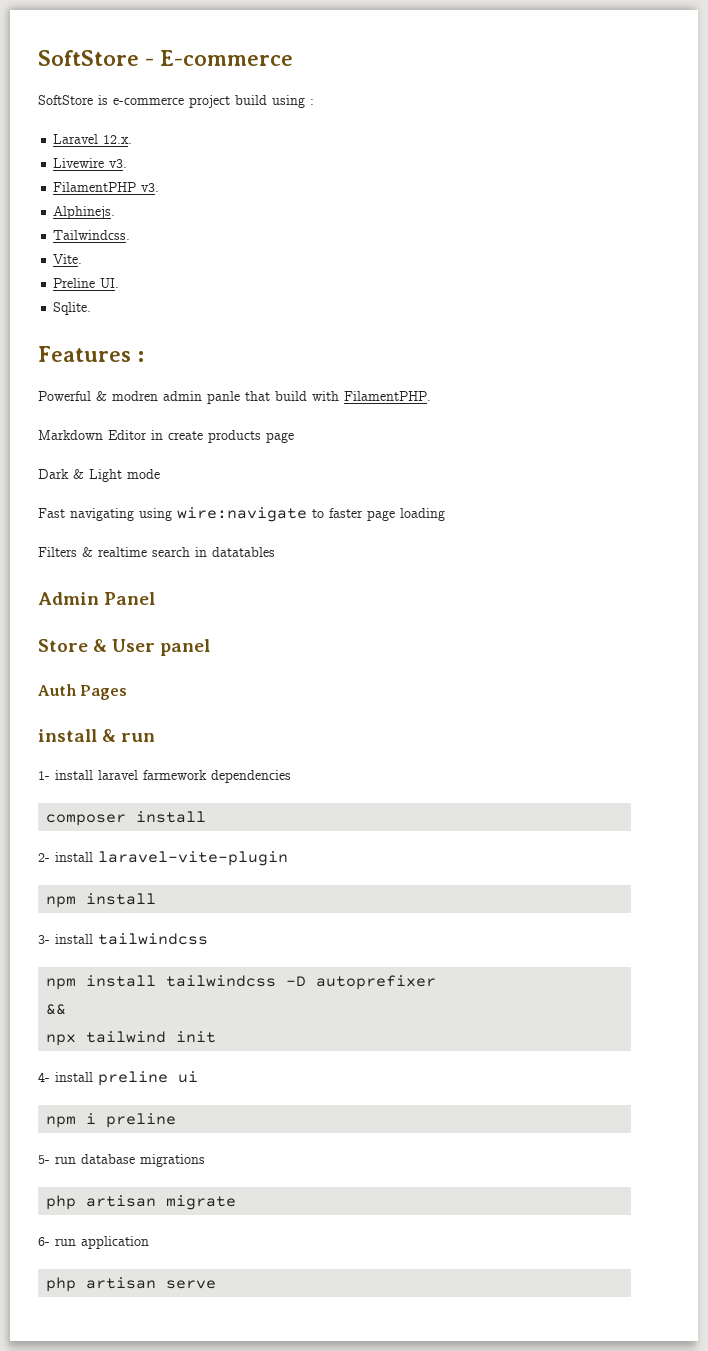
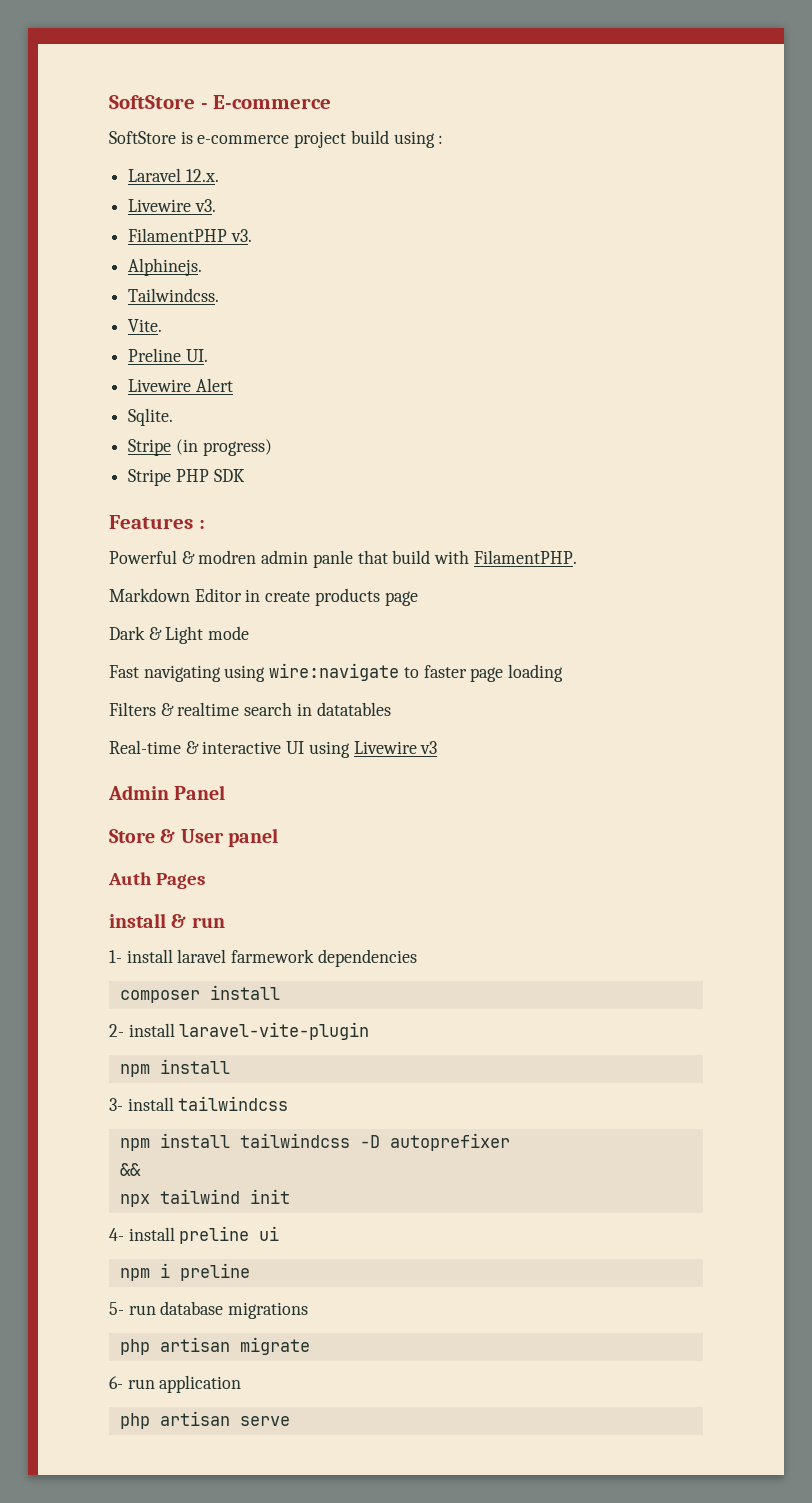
(120, 283) none -> [128,378,233,392] // Livewire Alert
(92, 308) none -> [128,439,272,456] [128,469,245,486] // Stripe (in progress) // Stripe PHP SDK
(275, 552) none -> [109,740,438,758] // Real-time & interactive UI using Livewire v3

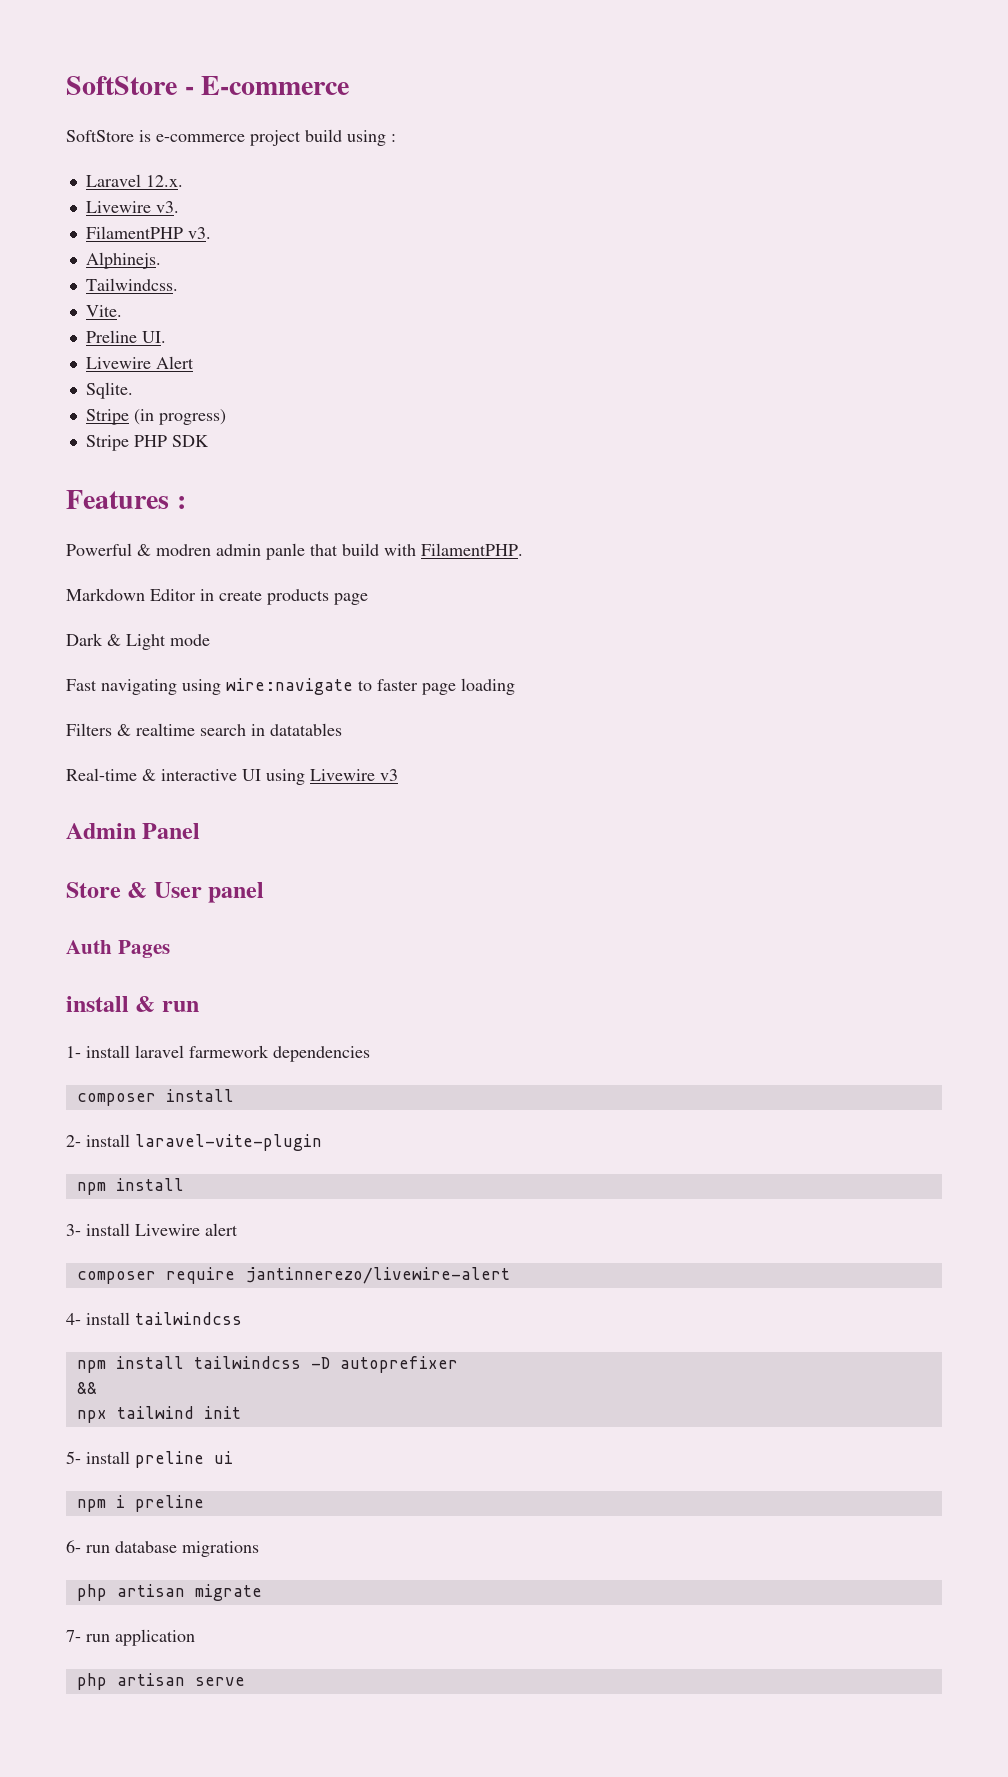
(174, 1104) none -> [135,1223,238,1236] [76,1267,510,1284] [66,1312,130,1325] Livewire alert // composer require jantinnerezo/livewire-alert // 4- install
[109,1228,124,1241] 4- -> [66,1451,81,1464] 5-
[109,1302,124,1315] 5- -> [66,1540,81,1553] 6-
[109,1376,123,1389] 6- -> [66,1630,81,1642] 7-

